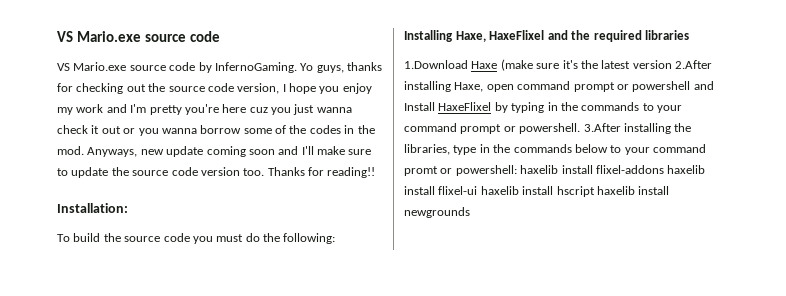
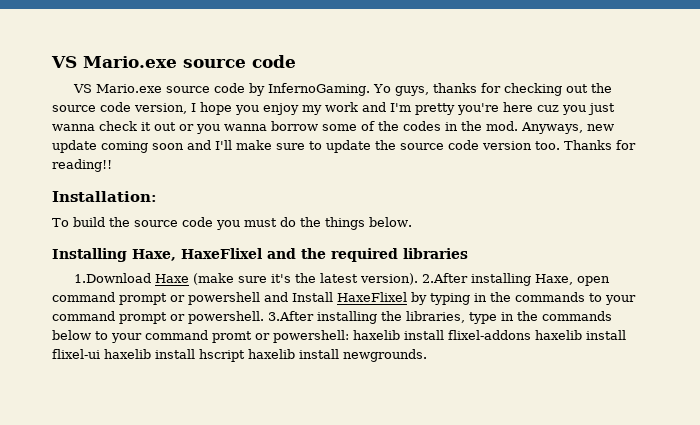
[283,233,336,244] following: -> [324,217,412,230] things below.
[632,60,672,69] version -> [360,273,419,285] version).
[404,207,470,218] newgrounds -> [343,349,427,362] newgrounds.

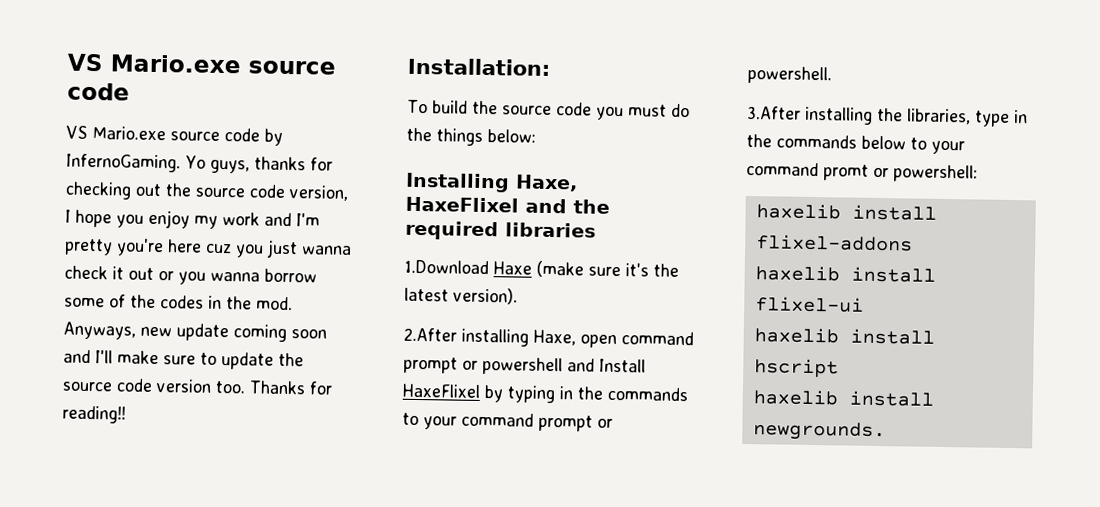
[368,217,412,227] below. -> [487,129,536,143] below:
(419, 279) none -> (518, 296) //
(264, 317) none -> (832, 75) //
(349, 336) none -> (978, 173) //
(531, 335) none -> (913, 243) //
(100, 354) none -> (864, 304) //
(245, 355) none -> (839, 368) //

